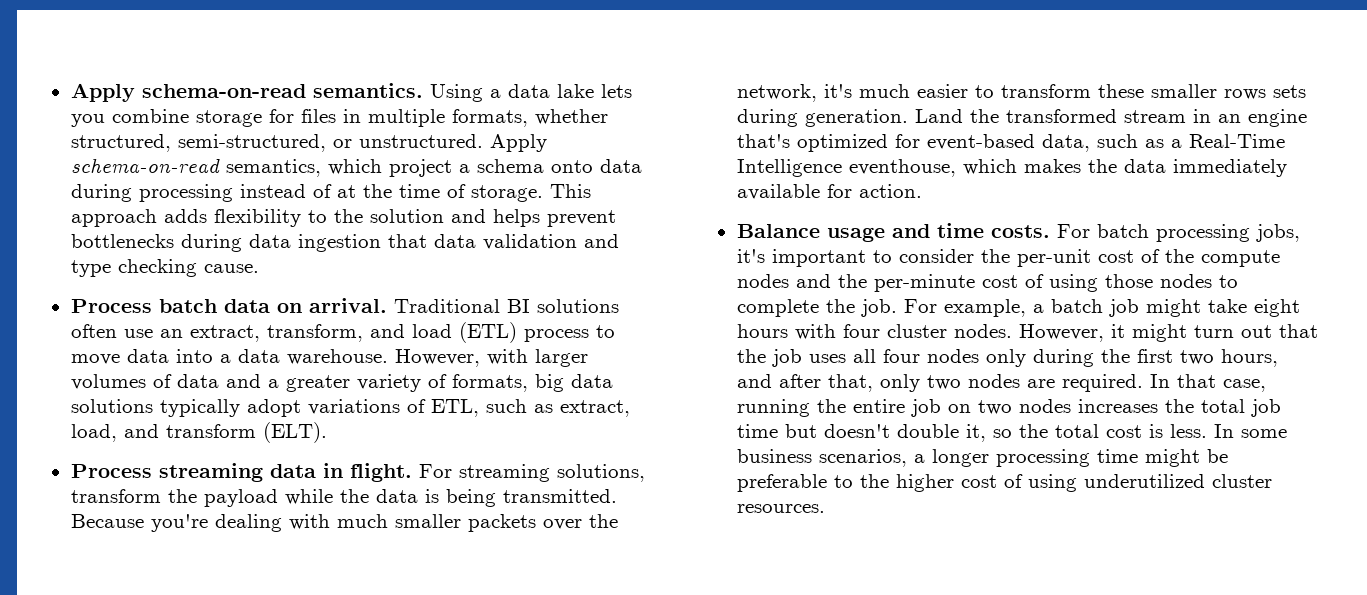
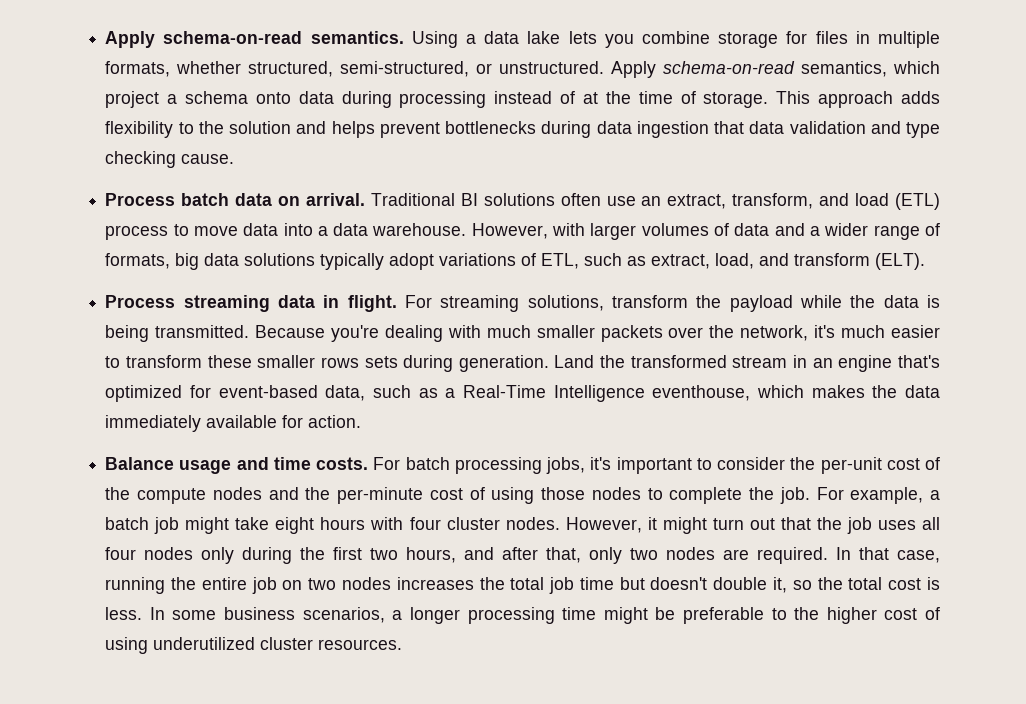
[285,374,421,392] greater variety -> [824,223,920,240] wider range

